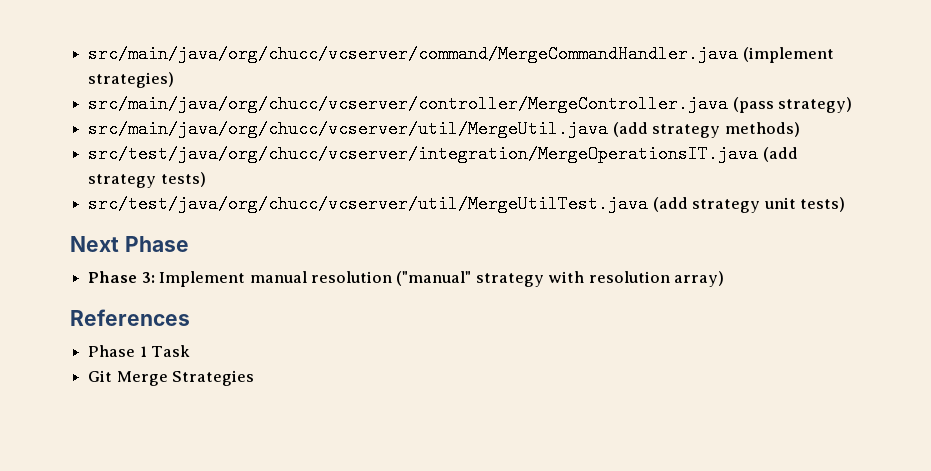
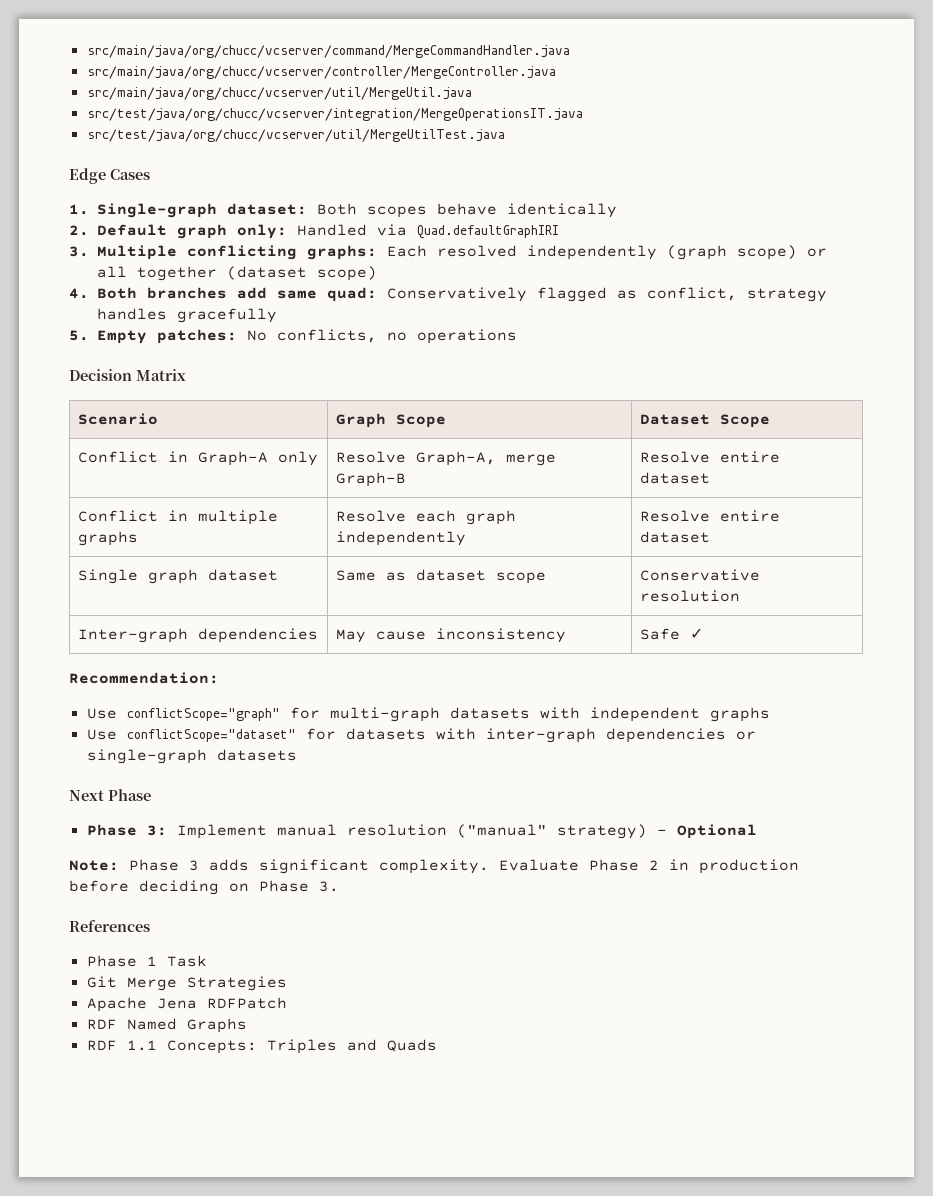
[742,47,834,63] [88,72,175,88] (implement strategies) -> (570, 51) none
[732,97,853,113] (pass strategy) -> (556, 72) none
[612,122,800,138] [88,145,798,163] [88,172,206,188] [88,195,845,213] (add strategy methods) // src/test/java/org/chucc/vcserver/integration/MergeOperationsIT.java (add strategy tests) // src/test/java/org/chucc/vcserver/util/MergeUtilTest.java (add strategy unit tests) -> [86,108,583,121] [86,129,505,142] [69,168,150,184] [69,203,617,218] [69,224,559,239] [69,245,827,260] [97,266,377,281] [69,287,827,302] [97,308,277,323] [69,329,517,344] [69,369,186,381] [78,413,159,425] [336,413,447,428] [640,414,771,428] [78,451,319,466] [336,451,557,466] [336,472,407,487] [640,451,781,463] [640,472,711,484] [78,510,279,525] [78,531,139,546] [336,510,517,525] [336,531,467,546] [640,510,781,522] [640,531,711,543] [78,569,279,584] [336,569,547,584] [640,569,761,581] [640,590,741,602] [78,628,319,643] [336,628,567,643] [640,628,704,640] [69,672,219,684] [86,707,770,722] [86,728,756,743] [86,749,297,764] // src/test/java/org/chucc/vcserver/integration/MergeOperationsIT.java // src/test/java/org/chucc/vcserver/util/MergeUtilTest.java // Edge Cases // 1. Single-graph dataset: Both scopes behave identically // 2. Default graph only: Handled via Quad.defaultGraphIRI // 3. Multiple conflicting graphs: Each resolved independently (graph scope) or all together (dataset scope) // 4. Both branches add same quad: Conservatively flagged as conflict, strategy handles gracefully // 5. Empty patches: No conflicts, no operations // Decision Matrix // Scenario | Graph Scope | Dataset Scope // Conflict in Graph-A only | Resolve Graph-A, merge Graph-B | Resolve entire dataset // Conflict in multiple graphs | Resolve each graph independently | Resolve entire dataset // Single graph dataset | Same as dataset scope | Conservative resolution // Inter-graph dependencies | May cause inconsistency | Safe ✓ // Recommendation: // Use conflictScope="graph" for multi-graph datasets with independent graphs // Use conflictScope="dataset" for datasets with inter-graph dependencies or single-graph datasets
[475,271,725,287] strategy with resolution array) -> [556,824,757,839] [69,859,799,874] [69,880,339,895] strategy) - Optional // Note: Phase 3 adds significant complexity. Evaluate Phase 2 in production before deciding on Phase 3.
(255, 378) none -> [86,997,287,1012] [86,1018,247,1033] [86,1039,437,1054] // Apache Jena RDFPatch // RDF Named Graphs // RDF 1.1 Concepts: Triples and Quads

